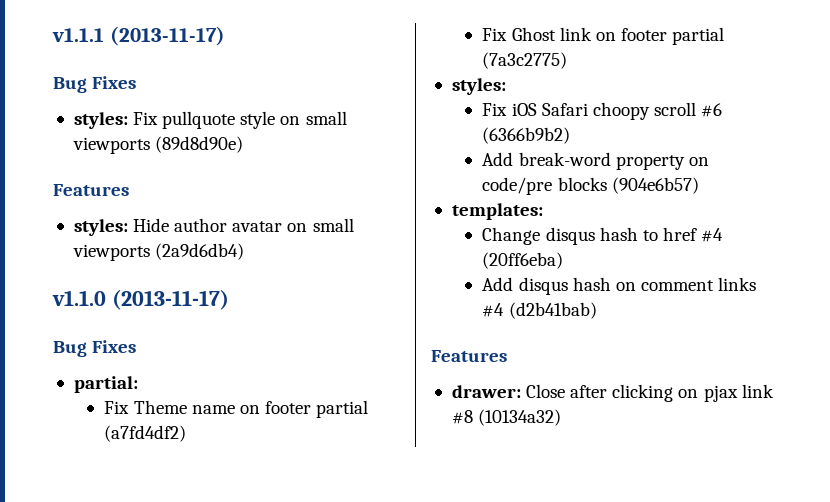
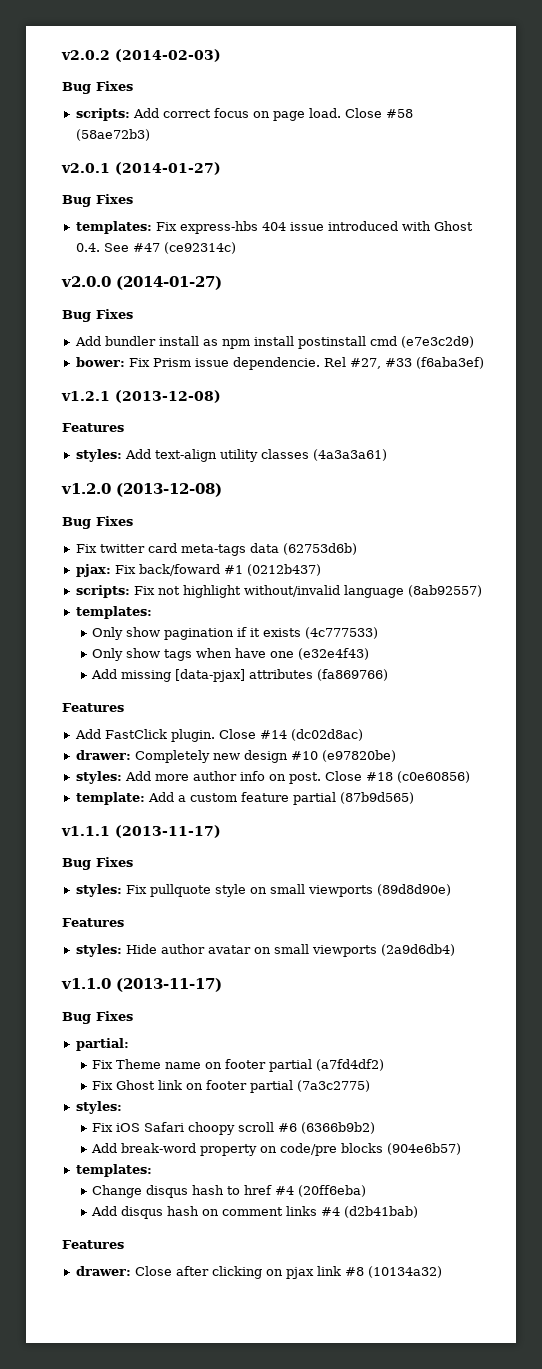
(52, 35) none -> [61,49,221,62] [62,81,133,94] [75,108,413,121] [75,129,150,141] [61,162,221,175] [62,194,133,207] [75,221,473,234] [75,242,236,254] [61,276,222,290] [62,309,133,322] [74,336,474,349] [75,357,484,370] [61,390,221,403] [62,423,124,432] [75,449,387,462] [61,483,222,497] [62,516,133,529] [75,543,357,556] [75,564,321,577] [75,585,482,598] [75,606,152,619] [92,627,379,640] [92,648,370,661] [91,669,389,682] [62,703,124,712] [74,729,363,742] [75,750,396,763] [75,771,470,784] [75,792,414,805] v2.0.2 (2014-02-03) // Bug Fixes // scripts: Add correct focus on page load. Close #58 (58ae72b3) // v2.0.1 (2014-01-27) // Bug Fixes // templates: Fix express-hbs 404 issue introduced with Ghost 0.4. See #47 (ce92314c) // v2.0.0 (2014-01-27) // Bug Fixes // Add bundler install as npm install postinstall cmd (e7e3c2d9) // bower: Fix Prism issue dependencie. Rel #27, #33 (f6aba3ef) // v1.2.1 (2013-12-08) // Features // styles: Add text-align utility classes (4a3a3a61) // v1.2.0 (2013-12-08) // Bug Fixes // Fix twitter card meta-tags data (62753d6b) // pjax: Fix back/foward #1 (0212b437) // scripts: Fix not highlight without/invalid language (8ab92557) // templates: // Only show pagination if it exists (4c777533) // Only show tags when have one (e32e4f43) // Add missing [data-pjax] attributes (fa869766) // Features // Add FastClick plugin. Close #14 (dc02d8ac) // drawer: Completely new design #10 (e97820be) // styles: Add more author info on post. Close #18 (c0e60856) // template: Add a custom feature partial (87b9d565) //

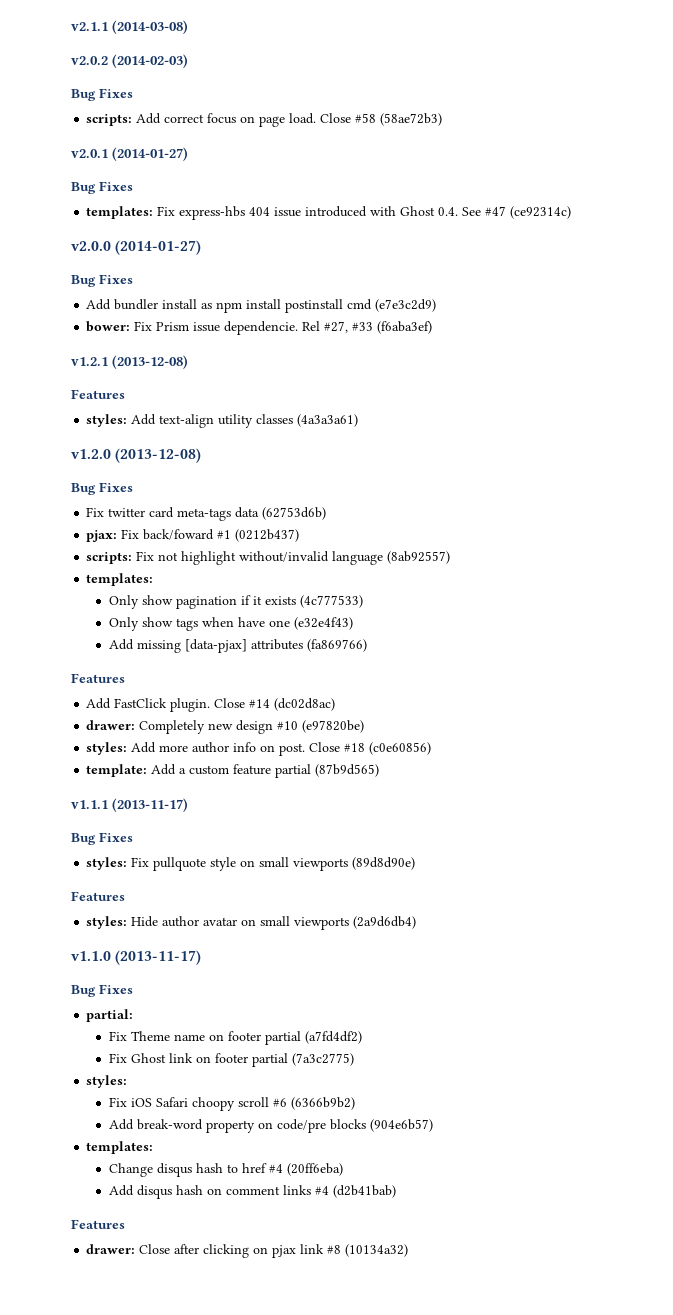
(61, 55) none -> [71,20,188,34] v2.1.1 (2014-03-08) //

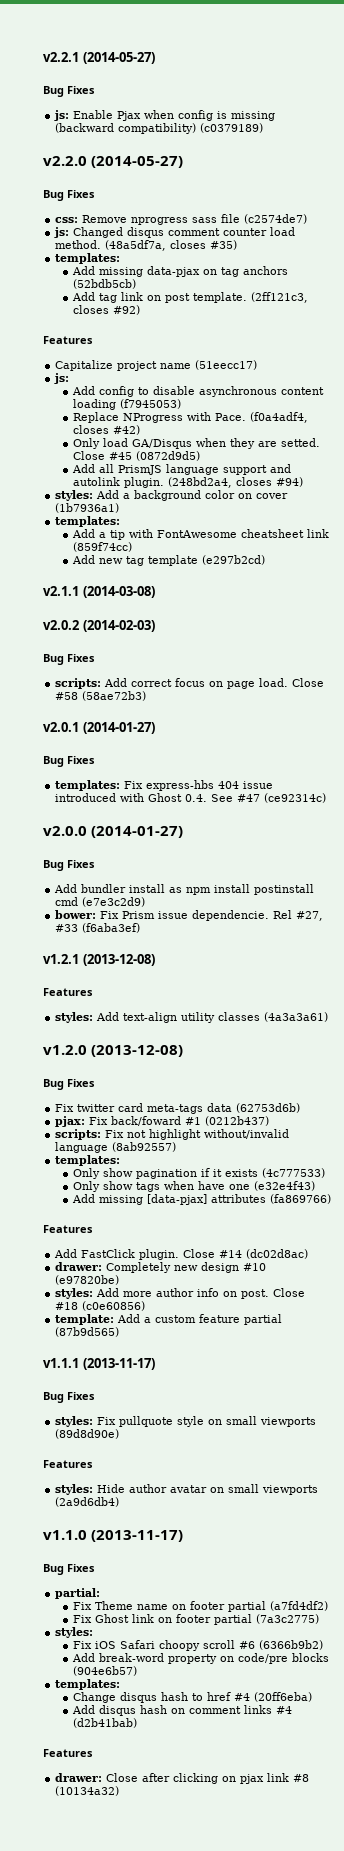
(71, 26) none -> [43,52,155,64] [43,86,95,97] [54,110,276,121] [55,123,264,134] [43,156,184,168] [43,190,95,201] [55,214,308,225] [54,227,296,238] [55,240,238,251] [55,253,121,264] [71,266,288,277] [72,279,136,289] [71,292,308,303] [72,305,140,315] [43,336,93,344] [55,360,258,371] [54,373,70,384] [71,386,324,397] [72,399,181,410] [72,412,308,423] [72,425,140,435] [72,438,320,449] [72,451,200,461] [71,464,291,475] [72,477,303,488] [55,490,289,501] [55,503,120,513] [55,516,121,527] [71,529,329,540] [72,542,132,552] [71,555,265,566] v2.2.1 (2014-05-27) // Bug Fixes // js: Enable Pjax when config is missing (backward compatibility) (c0379189) // v2.2.0 (2014-05-27) // Bug Fixes // css: Remove nprogress sass file (c2574de7) // js: Changed disqus comment counter load method. (48a5df7a, closes #35) // templates: // Add missing data-pjax on tag anchors (52bdb5cb) // Add tag link on post template. (2ff121c3, closes #92) // Features // Capitalize project name (51eecc17) // js: // Add config to disable asynchronous content loading (f7945053) // Replace NProgress with Pace. (f0a4adf4, closes #42) // Only load GA/Disqus when they are setted. Close #45 (0872d9d5) // Add all PrismJS language support and autolink plugin. (248bd2a4, closes #94) // styles: Add a background color on cover (1b7936a1) // templates: // Add a tip with FontAwesome cheatsheet link (859f74cc) // Add new tag template (e297b2cd) //

